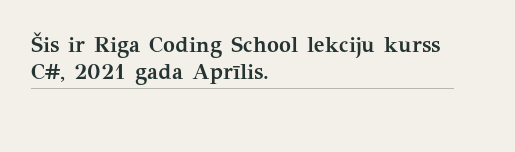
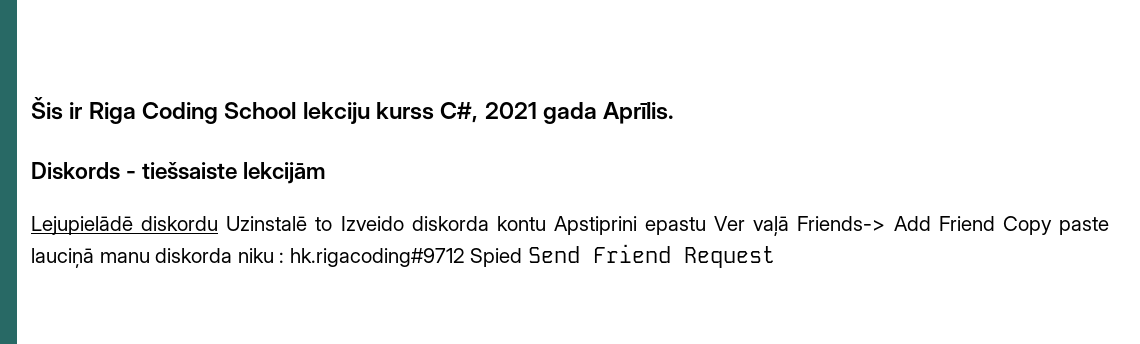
(269, 74) none -> [31,162,327,184] [31,216,1109,236] [31,244,775,268] // Diskords - tiešsaiste lekcijām // Lejupielādē diskordu Uzinstalē to Izveido diskorda kontu Apstiprini epastu Ver vaļā Friends-> Add Friend Copy paste lauciņā manu diskorda niku : hk.rigacoding#9712 Spied Send Friend Request

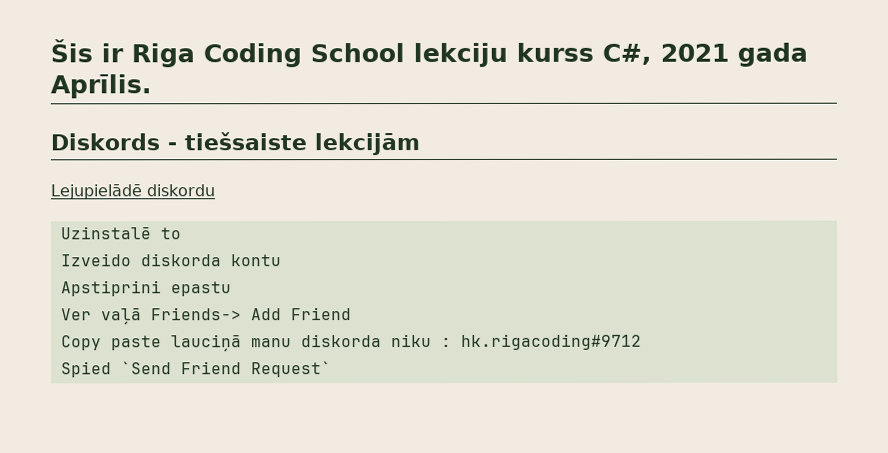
(219, 223) none -> (215, 190) //
(333, 224) none -> (182, 233) //
(546, 223) none -> (282, 260) //
(707, 226) none -> (232, 289) //
(995, 223) none -> (352, 314) //
[470,244,775,268] Spied Send Friend Request -> [60,361,332,378] // Spied `Send Friend Request`

